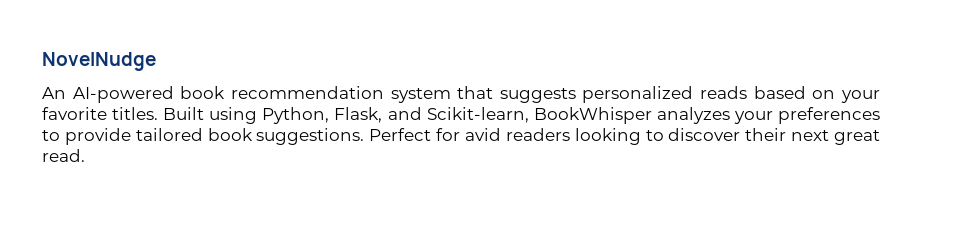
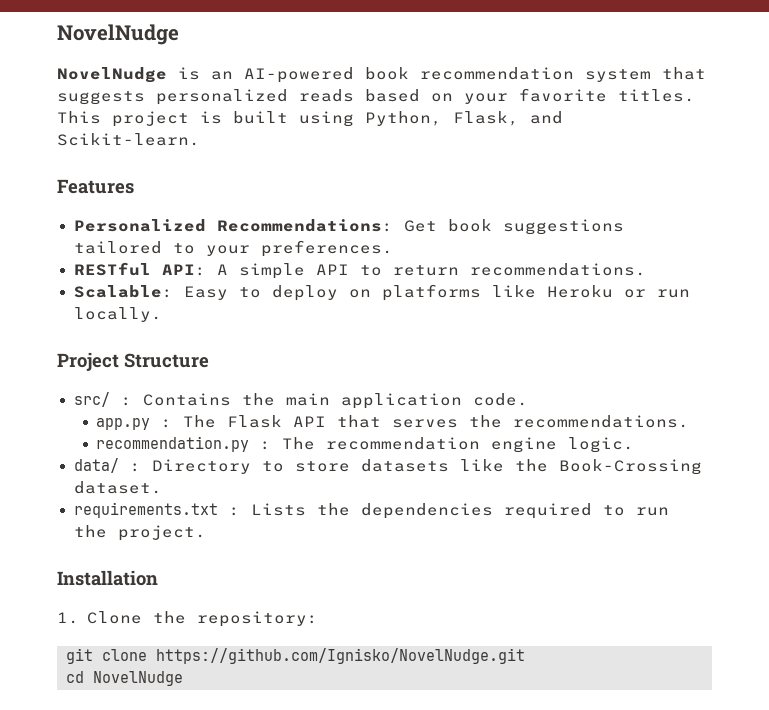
[42,87,66,99] An -> [57,67,233,83] NovelNudge is an
[163,107,880,124] [42,128,881,145] [42,149,85,162] Built using Python, Flask, and Scikit-learn, BookWhisper analyzes your preferences to provide tailored book suggestions. Perfect for avid readers looking to discover their next great read. -> [57,111,563,127] [57,133,200,146] [57,179,134,194] [73,219,624,235] [73,240,393,257] [73,262,646,279] [73,284,690,301] [73,307,162,322] [57,352,209,371] [73,392,528,409] [96,415,690,430] [96,436,635,453] [73,458,702,475] [73,481,162,494] [73,502,669,519] [73,525,206,541] [57,570,158,586] [57,611,318,627] [66,648,525,664] [66,671,183,686] This project is built using Python, Flask, and Scikit-learn. // Features // Personalized Recommendations: Get book suggestions tailored to your preferences. // RESTful API: A simple API to return recommendations. // Scalable: Easy to deploy on platforms like Heroku or run locally. // Project Structure // src/ : Contains the main application code. // app.py : The Flask API that serves the recommendations. // recommendation.py : The recommendation engine logic. // data/ : Directory to store datasets like the Book-Crossing dataset. // requirements.txt : Lists the dependencies required to run the project. // Installation // 1. Clone the repository: // git clone https://github.com/Ignisko/NovelNudge.git // cd NovelNudge

